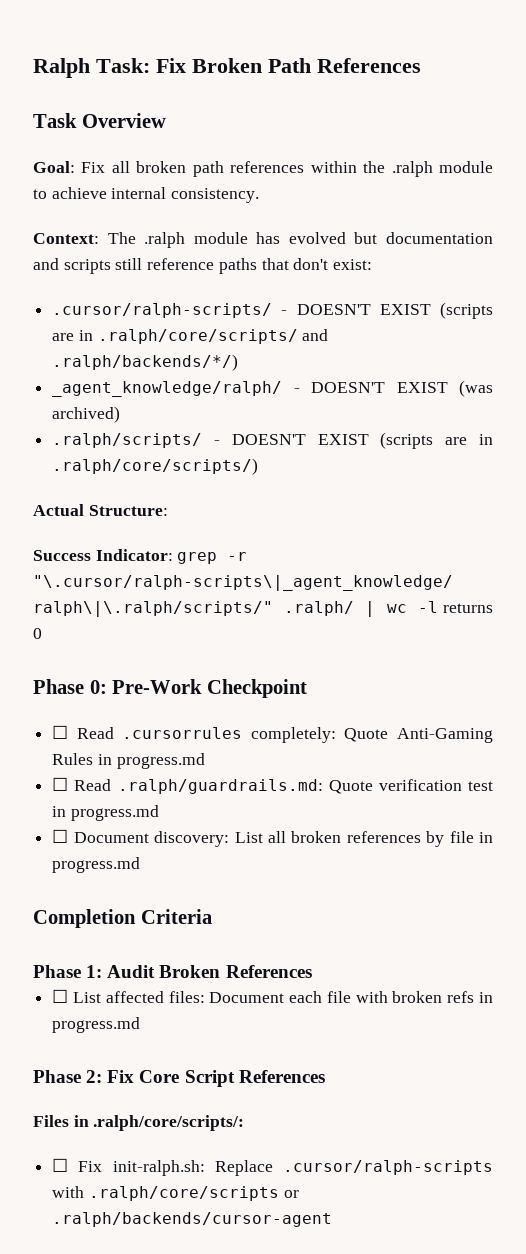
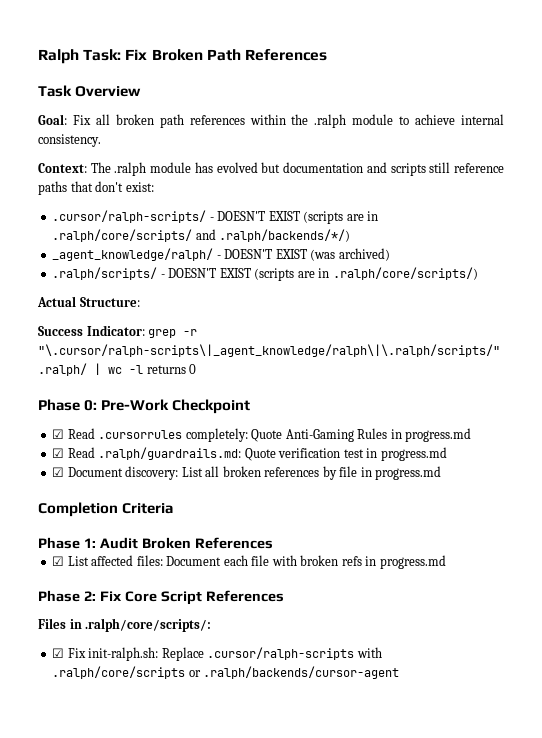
[52,725,69,739] ☐ -> [52,429,65,439] ☑
[52,777,69,791] ☐ -> [52,448,65,458] ☑
[52,829,69,843] ☐ -> [52,467,65,477] ☑
[52,989,69,1003] ☐ -> [52,556,65,566] ☑
[52,1158,69,1172] ☐ -> [52,648,65,658] ☑

